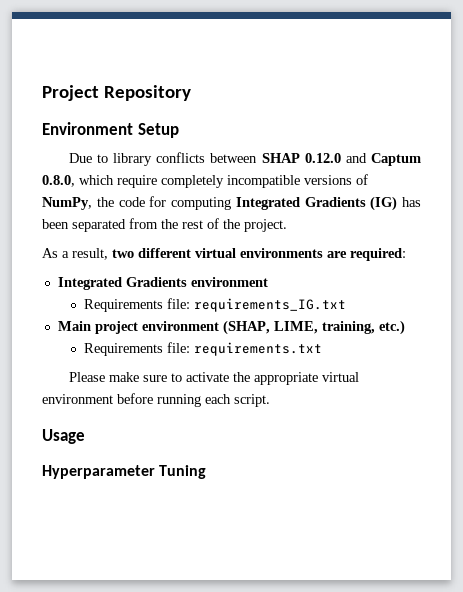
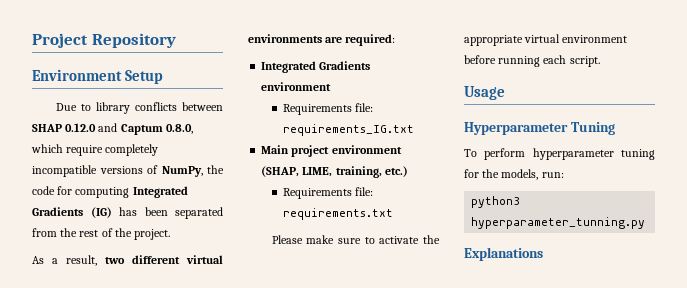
(207, 472) none -> [464,148,655,160] [464,169,564,180] [471,196,521,208] [471,217,646,229] [464,247,543,261] // To perform hyperparameter tuning for the models, run: // python3 hyperparameter_tunning.py // Explanations

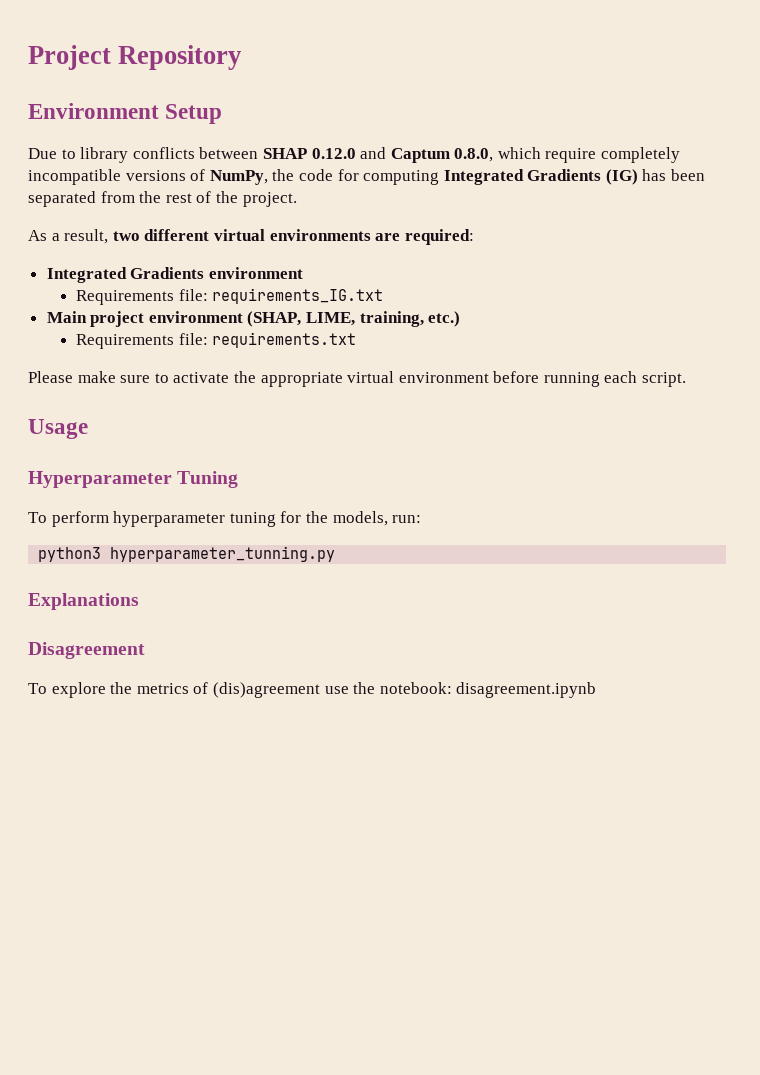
(543, 254) none -> [28,642,145,659] [28,682,597,698] // Disagreement // To explore the metrics of (dis)agreement use the notebook: disagreement.ipynb

